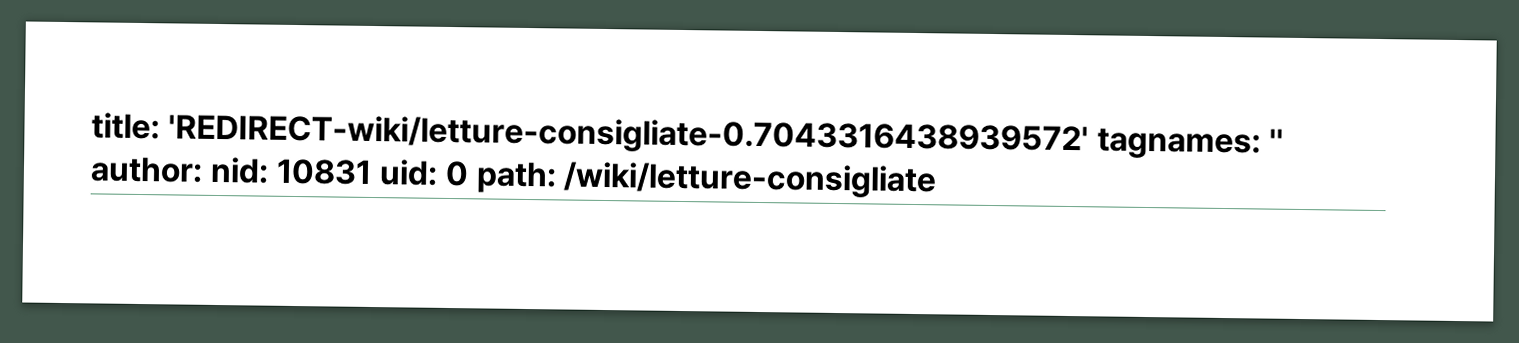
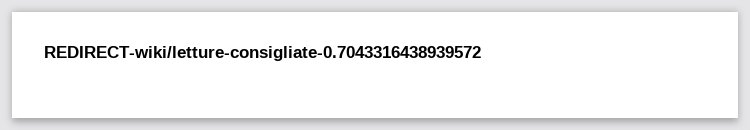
[91,112,1284,160] [90,156,938,199] title: 'REDIRECT-wiki/letture-consigliate-0.7043316438939572' tagnames: '' author: nid: 10831 uid: 0 path: /wiki/letture-consigliate -> [44,46,481,61] REDIRECT-wiki/letture-consigliate-0.7043316438939572

